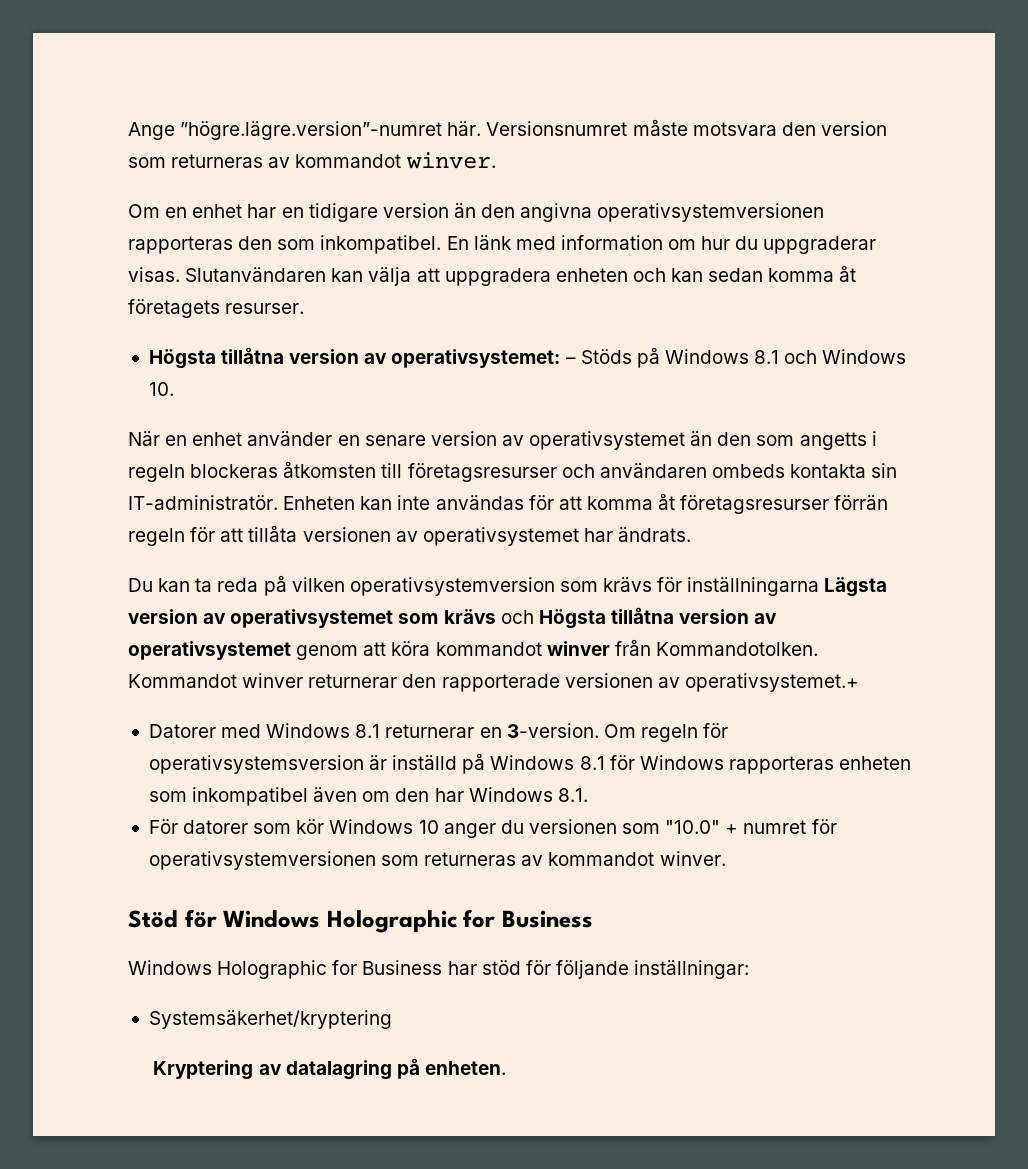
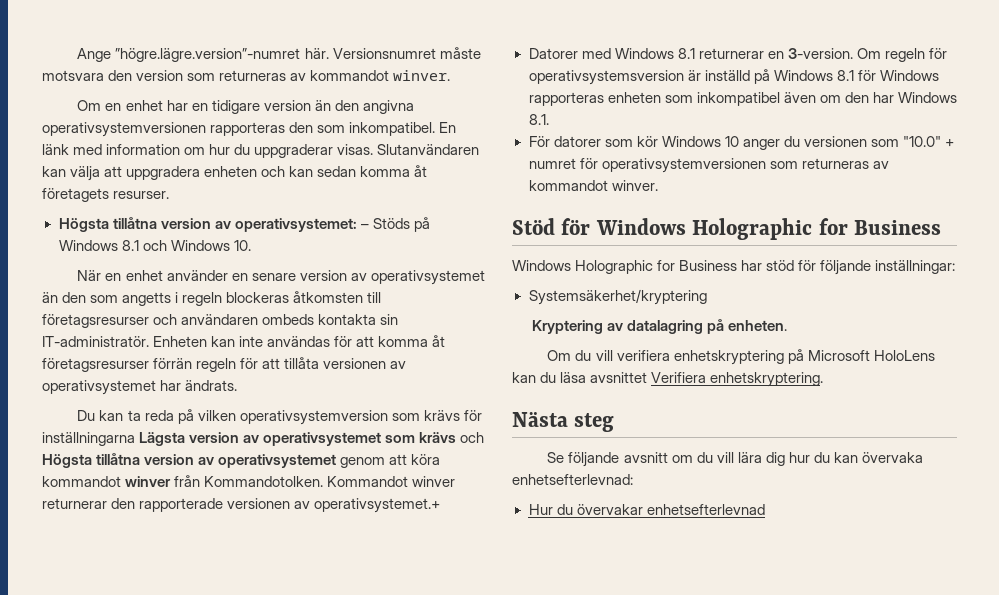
(506, 1068) none -> [547,349,935,365] [512,372,824,387] [512,412,615,432] [547,452,923,467] [512,474,633,485] [528,504,765,515] // Om du vill verifiera enhetskryptering på Microsoft HoloLens kan du läsa avsnittet Verifiera enhetskryptering. // Nästa steg // Se följande avsnitt om du vill lära dig hur du kan övervaka enhetsefterlevnad: // Hur du övervakar enhetsefterlevnad

